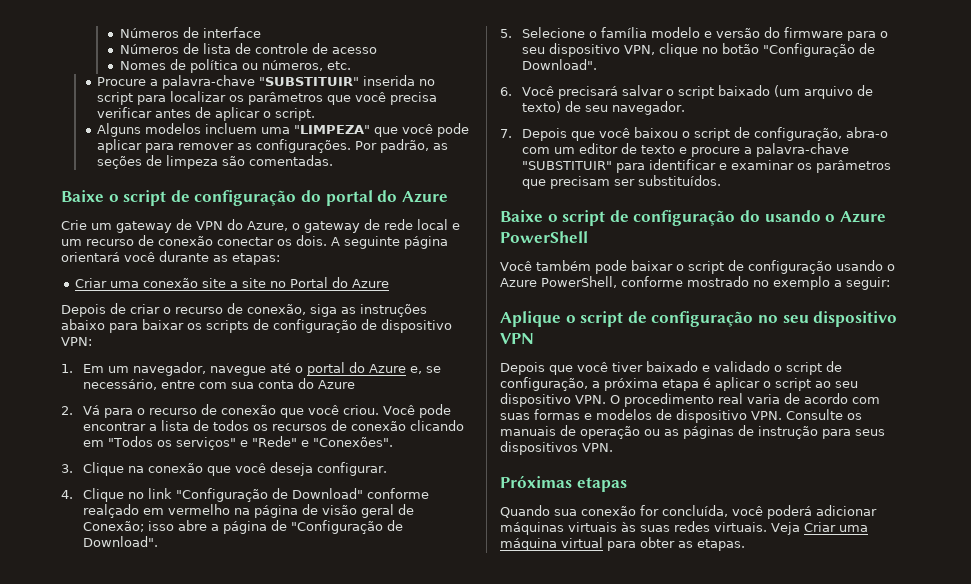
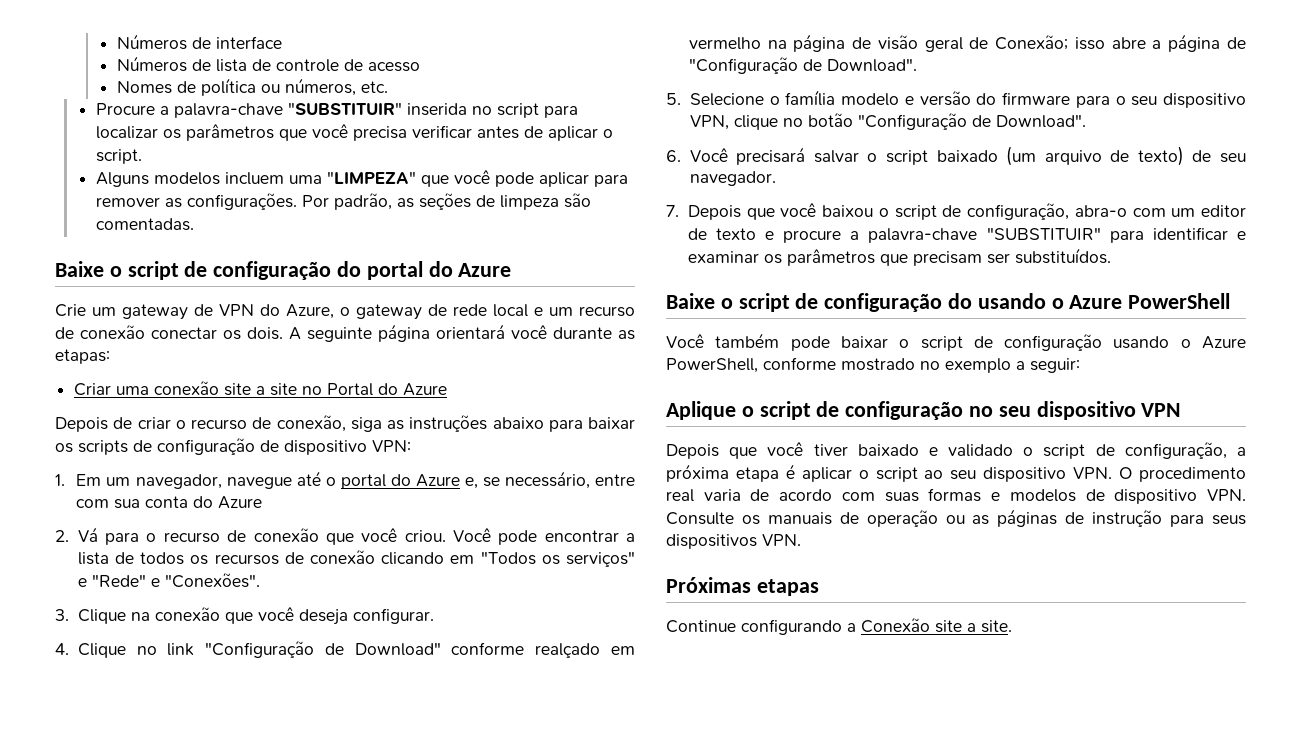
[500,505,877,519] [500,521,868,535] [500,537,745,551] Quando sua conexão for concluída, você poderá adicionar máquinas virtuais às suas redes virtuais. Veja Criar uma máquina virtual para obter as etapas. -> [666,618,1012,635] Continue configurando a Conexão site a site.

